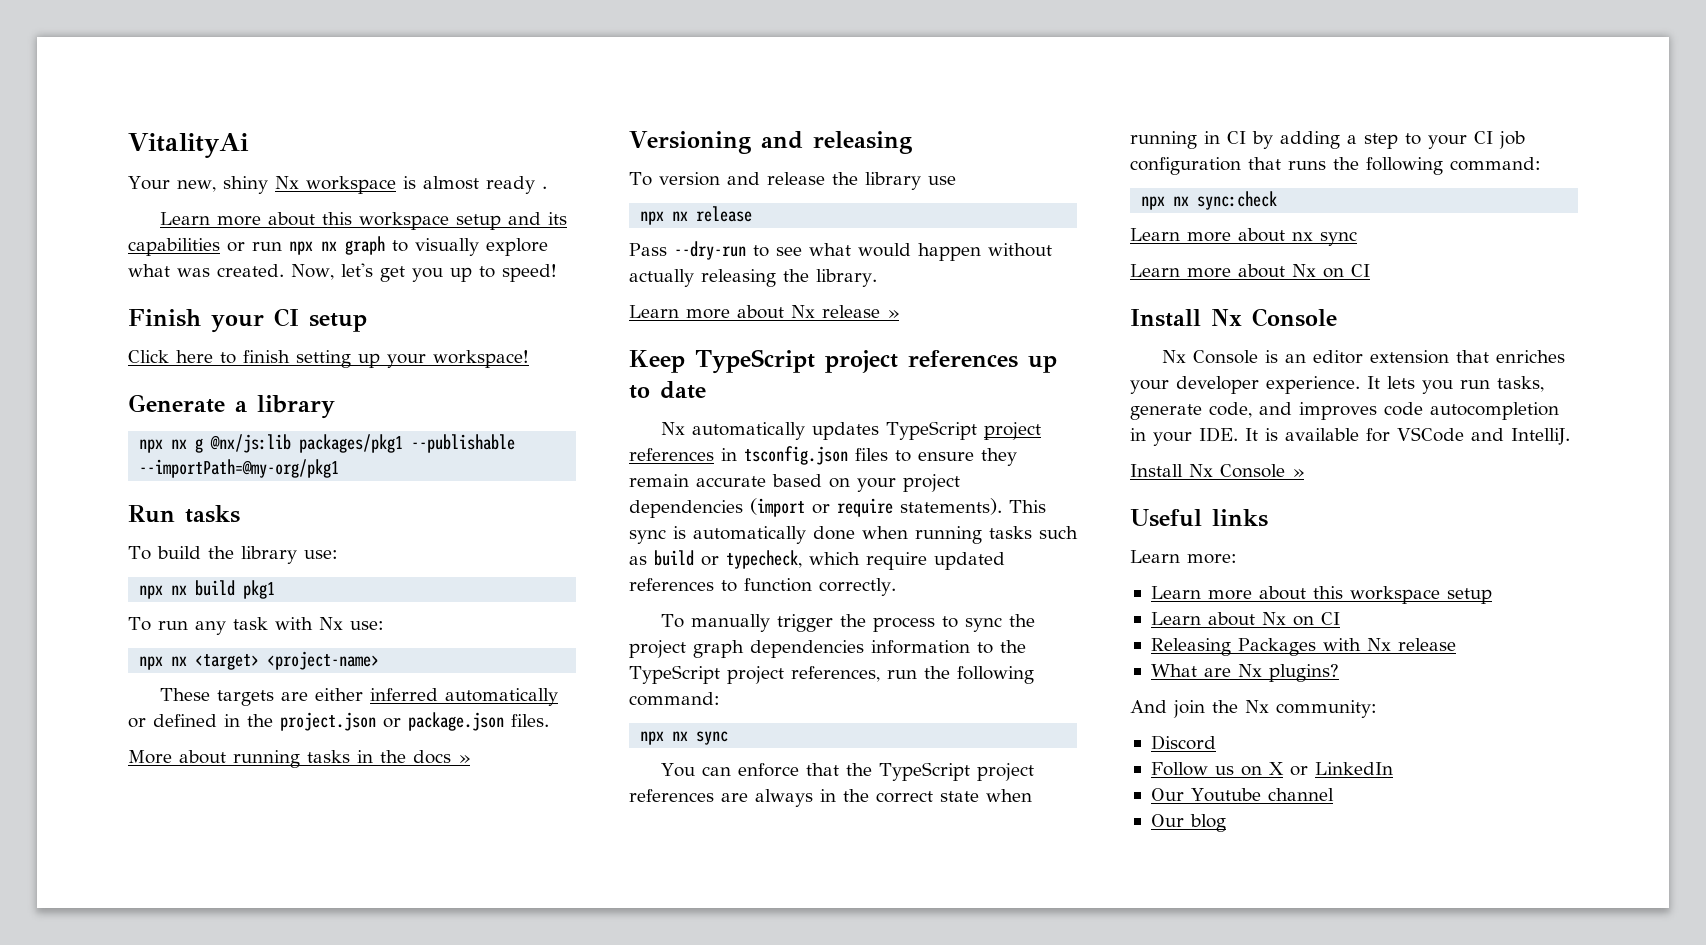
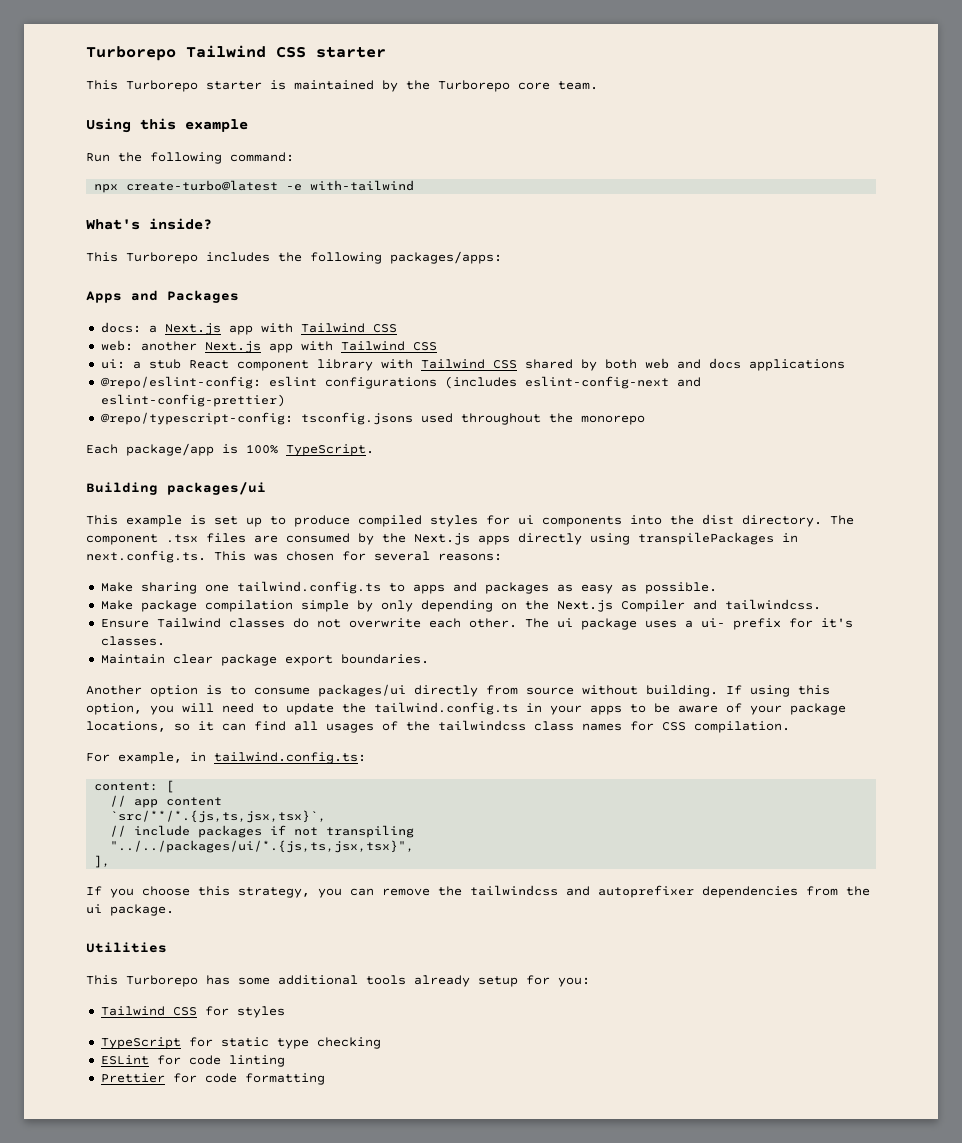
[128,133,249,158] [128,176,547,194] [160,212,568,230] [128,236,548,256] [128,263,557,282] [128,308,367,333] [128,350,529,368] [128,394,335,419] [139,434,516,453] [139,459,340,478] [128,505,240,523] [128,546,338,564] [139,580,276,599] [128,617,384,635] [139,651,380,670] [160,688,559,706] [128,712,549,731] [128,750,470,768] [629,131,912,154] [629,172,956,190] [640,206,753,225] [629,241,1052,261] [629,269,877,287] [629,305,899,319] [629,349,1057,374] [629,381,706,399] [661,421,1042,440] [629,446,1017,466] [629,474,960,492] [629,498,1046,518] [629,526,1078,544] [629,550,1005,570] [629,578,896,596] [661,614,1036,632] [629,640,1026,658] [629,665,1034,684] [629,692,720,706] [640,731,729,745] [661,762,1035,781] [629,789,1032,807] [1130,131,1525,149] [1130,157,1541,175] [1141,191,1278,210] [1130,228,1357,246] [1130,264,1370,278] [1130,308,1337,327] [1162,350,1566,364] [1130,376,1544,394] [1130,402,1559,420] [1130,427,1570,446] [1130,464,1304,478] [1130,509,1268,527] [1130,550,1237,564] [1150,586,1492,604] [1150,612,1340,626] [1150,638,1456,656] [1150,664,1339,682] [1130,700,1377,718] [1150,735,1216,750] [1150,762,1393,776] [1150,788,1334,802] [1150,814,1226,832] VitalityAi // Your new, shiny Nx workspace is almost ready . // Learn more about this workspace setup and its capabilities or run npx nx graph to visually explore what was created. Now, let's get you up to speed! // Finish your CI setup // Click here to finish setting up your workspace! // Generate a library // npx nx g @nx/js:lib packages/pkg1 --publishable --importPath=@my-org/pkg1 // Run tasks // To build the library use: // npx nx build pkg1 // To run any task with Nx use: // npx nx <target> <project-name> // These targets are either inferred automatically or defined in the project.json or package.json files. // More about running tasks in the docs » // Versioning and releasing // To version and release the library use // npx nx release // Pass --dry-run to see what would happen without actually releasing the library. // Learn more about Nx release » // Keep TypeScript project references up to date // Nx automatically updates TypeScript project references in tsconfig.json files to ensure they remain accurate based on your project dependencies (import or require statements). This sync is automatically done when running tasks such as build or typecheck, which require updated references to function correctly. // To manually trigger the process to sync the project graph dependencies information to the TypeScript project references, run the following command: // npx nx sync // You can enforce that the TypeScript project references are always in the correct state when running in CI by adding a step to your CI job configuration that runs the following command: // npx nx sync:check // Learn more about nx sync // Learn more about Nx on CI // Install Nx Console // Nx Console is an editor extension that enriches your developer experience. It lets you run tasks, generate code, and improves code autocompletion in your IDE. It is available for VSCode and IntelliJ. // Install Nx Console » // Useful links // Learn more: // Learn more about this workspace setup // Learn about Nx on CI // Releasing Packages with Nx release // What are Nx plugins? // And join the Nx community: // Discord // Follow us on X or LinkedIn // Our Youtube channel // Our blog -> [86,45,386,61] [86,80,598,92] [86,118,248,133] [86,152,294,164] [94,180,415,193] [86,218,212,230] [86,251,502,264] [86,290,239,303] [100,322,397,335] [100,340,437,353] [100,358,845,371] [100,376,701,389] [100,394,285,407] [100,412,645,425] [86,443,374,456] [86,482,266,495] [86,514,854,527] [86,532,798,545] [86,550,502,563] [100,581,717,594] [100,599,821,612] [100,618,853,630] [100,636,165,646] [100,654,429,666] [86,684,830,697] [86,702,846,715] [86,720,790,733] [86,752,366,764] [94,780,175,793] [110,795,223,808] [110,810,327,823] [110,825,415,838] [110,840,415,853] [94,855,111,868] [86,885,870,898] [86,904,174,916] [86,942,167,953] [86,975,590,987] [100,1006,285,1018] [100,1037,381,1049] [100,1055,285,1067] [100,1073,325,1085] Turborepo Tailwind CSS starter // This Turborepo starter is maintained by the Turborepo core team. // Using this example // Run the following command: // npx create-turbo@latest -e with-tailwind // What's inside? // This Turborepo includes the following packages/apps: // Apps and Packages // docs: a Next.js app with Tailwind CSS // web: another Next.js app with Tailwind CSS // ui: a stub React component library with Tailwind CSS shared by both web and docs applications // @repo/eslint-config: eslint configurations (includes eslint-config-next and eslint-config-prettier) // @repo/typescript-config: tsconfig.jsons used throughout the monorepo // Each package/app is 100% TypeScript. // Building packages/ui // This example is set up to produce compiled styles for ui components into the dist directory. The component .tsx files are consumed by the Next.js apps directly using transpilePackages in next.config.ts. This was chosen for several reasons: // Make sharing one tailwind.config.ts to apps and packages as easy as possible. // Make package compilation simple by only depending on the Next.js Compiler and tailwindcss. // Ensure Tailwind classes do not overwrite each other. The ui package uses a ui- prefix for it's classes. // Maintain clear package export boundaries. // Another option is to consume packages/ui directly from source without building. If using this option, you will need to update the tailwind.config.ts in your apps to be aware of your package locations, so it can find all usages of the tailwindcss class names for CSS compilation. // For example, in tailwind.config.ts: // content: [ // // app content // `src/**/*.{js,ts,jsx,tsx}`, // // include packages if not transpiling // "../../packages/ui/*.{js,ts,jsx,tsx}", // ], // If you choose this strategy, you can remove the tailwindcss and autoprefixer dependencies from the ui package. // Utilities // This Turborepo has some additional tools already setup for you: // Tailwind CSS for styles // TypeScript for static type checking // ESLint for code linting // Prettier for code formatting

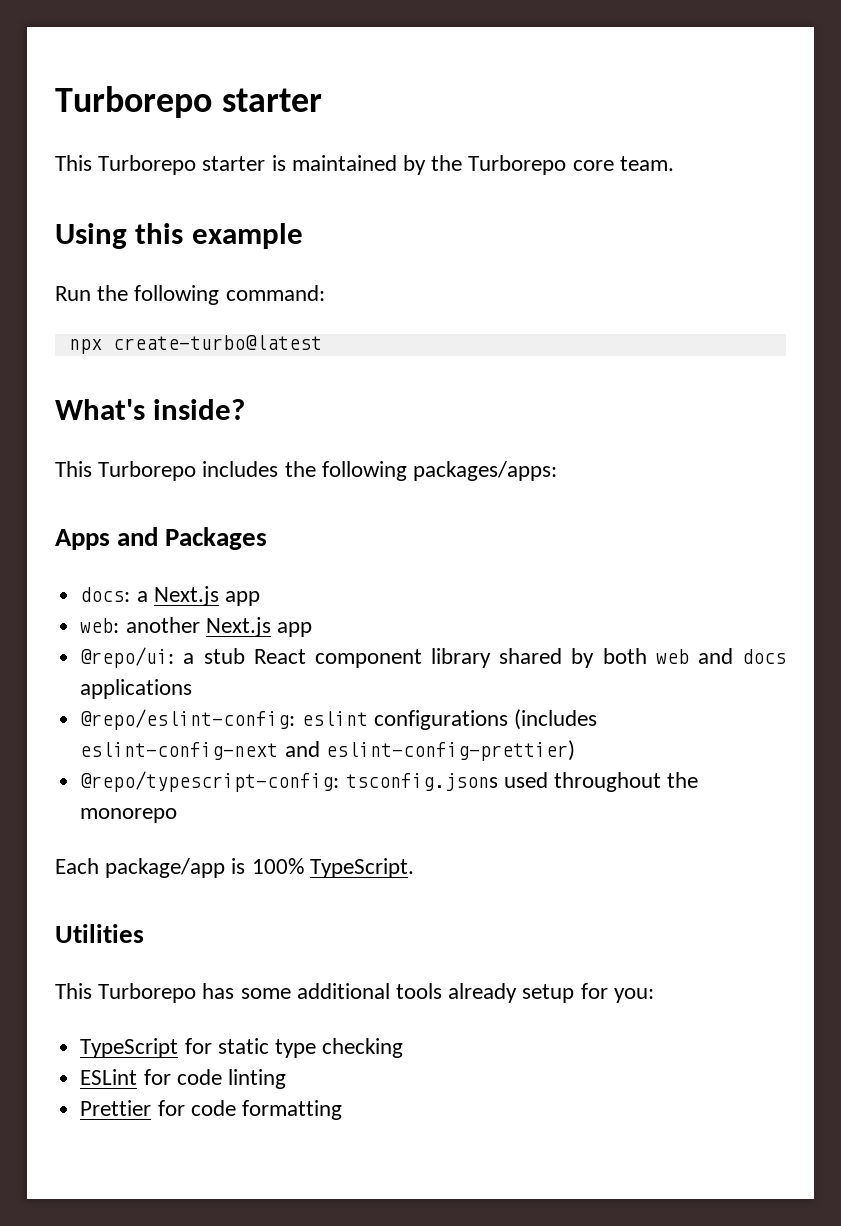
[86,45,306,61] Turborepo Tailwind CSS -> [55,86,212,118] Turborepo
[286,180,415,191] -e with-tailwind -> (322, 342) none
[260,323,397,333] with Tailwind CSS -> (260, 598) none
[300,341,437,351] [100,359,125,369] with Tailwind CSS // ui: -> [80,647,175,668] // @repo/ui:
[380,359,517,369] with Tailwind CSS -> (492, 658) none
[86,482,266,495] [86,514,854,527] [86,532,798,545] [86,550,502,563] [100,581,717,594] [100,599,821,612] [100,618,853,630] [100,636,165,646] [100,654,429,666] [86,684,830,697] [86,702,846,715] [86,720,790,733] [86,752,366,764] [94,780,175,793] [110,795,223,808] [110,810,327,823] [110,825,415,838] [110,840,415,853] [94,855,111,868] [86,885,870,898] [86,904,174,916] // Building packages/ui // This example is set up to produce compiled styles for ui components into the dist directory. The component .tsx files are consumed by the Next.js apps directly using transpilePackages in next.config.ts. This was chosen for several reasons: // Make sharing one tailwind.config.ts to apps and packages as easy as possible. // Make package compilation simple by only depending on the Next.js Compiler and tailwindcss. // Ensure Tailwind classes do not overwrite each other. The ui package uses a ui- prefix for it's classes. // Maintain clear package export boundaries. // Another option is to consume packages/ui directly from source without building. If using this option, you will need to update the tailwind.config.ts in your apps to be aware of your package locations, so it can find all usages of the tailwindcss class names for CSS compilation. // For example, in tailwind.config.ts: // content: [ // // app content // `src/**/*.{js,ts,jsx,tsx}`, // // include packages if not transpiling // "../../packages/ui/*.{js,ts,jsx,tsx}", // ], // If you choose this strategy, you can remove the tailwindcss and autoprefixer dependencies from the ui package. -> (414, 868) none
[100,1006,285,1018] // Tailwind CSS for styles -> (654, 995) none

